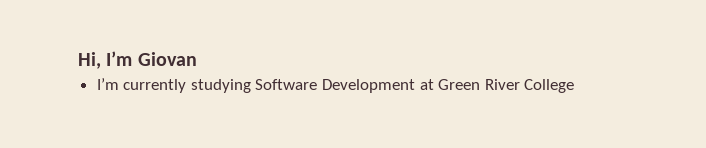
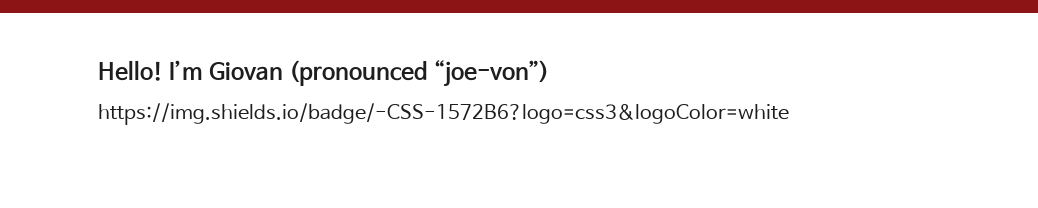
[78,52,101,69] Hi, -> [98,60,163,81] Hello!
[96,78,575,93] // I’m currently studying Software Development at Green River College -> [289,60,550,87] [98,103,789,125] (pronounced “joe-von”) // https://img.shields.io/badge/-CSS-1572B6?logo=css3&logoColor=white

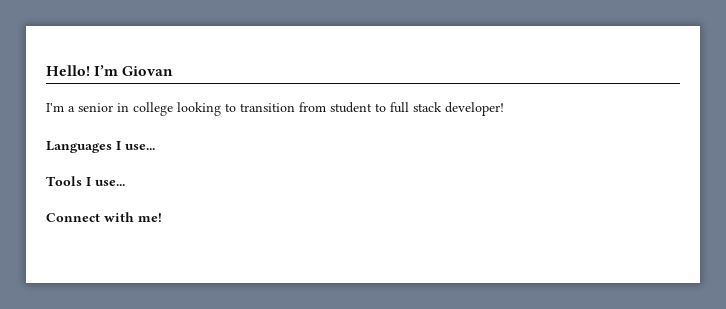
[289,60,550,87] [98,103,789,125] (pronounced “joe-von”) // https://img.shields.io/badge/-CSS-1572B6?logo=css3&logoColor=white -> [46,102,504,116] [46,141,155,153] [46,176,125,186] [46,212,162,222] // I'm a senior in college looking to transition from student to full stack developer! // Languages I use... // Tools I use... // Connect with me!

